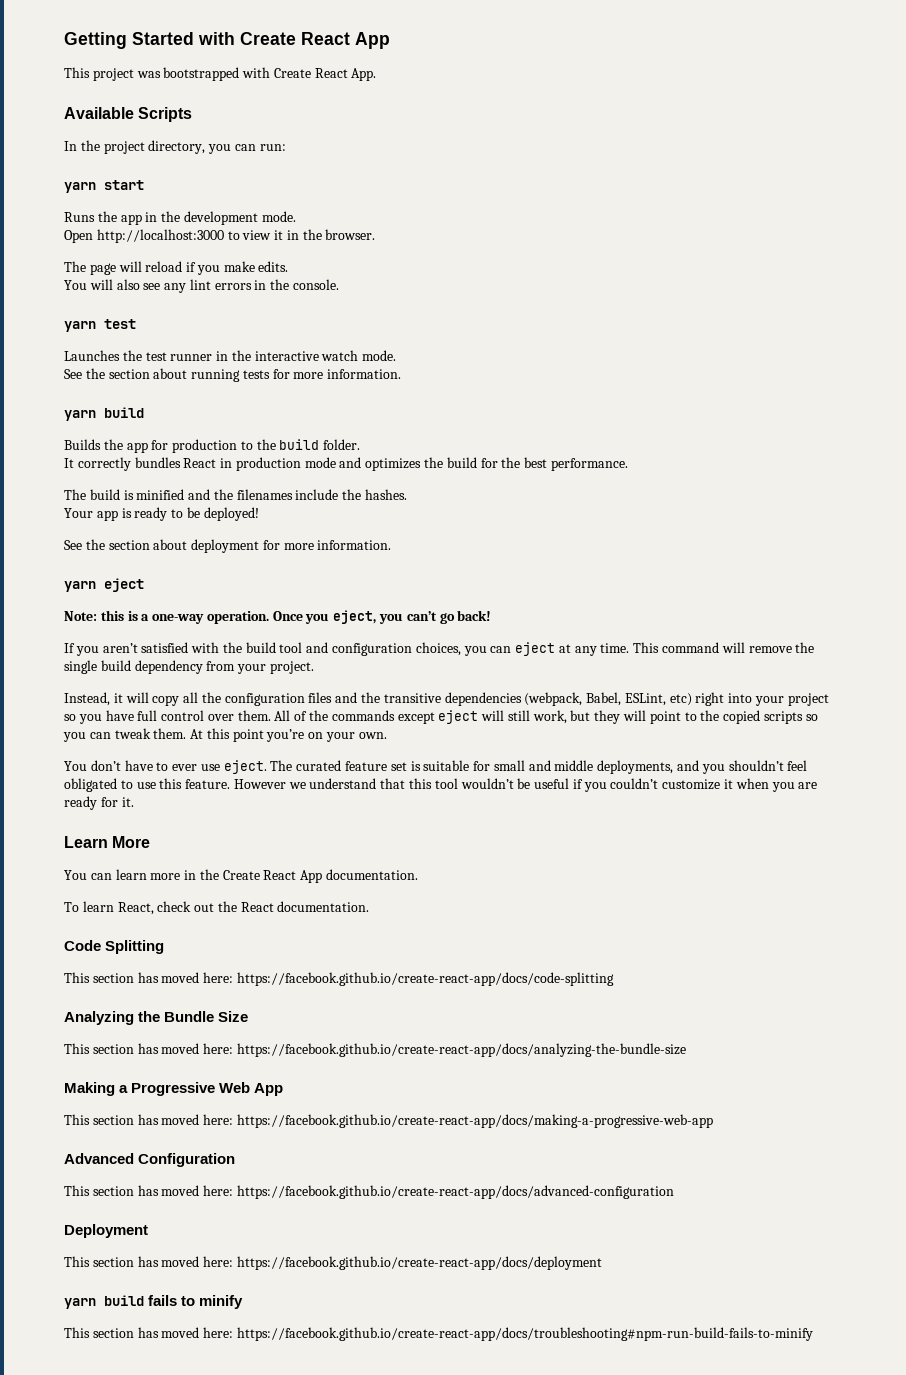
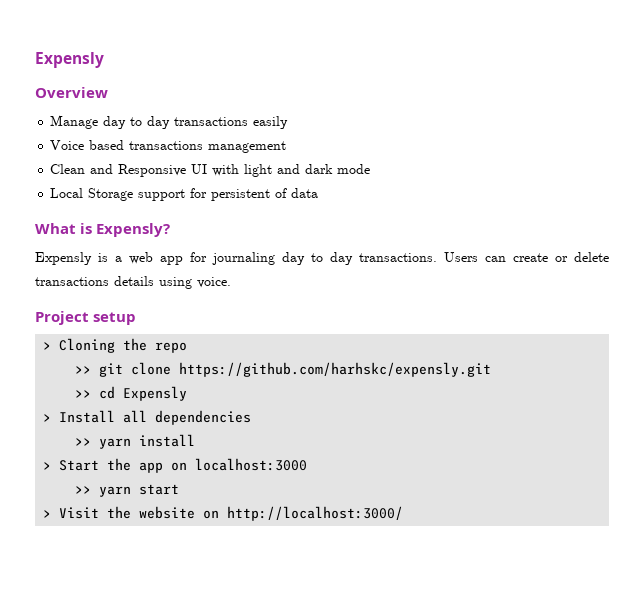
[64,32,390,49] [64,67,377,81] [64,107,193,122] [64,140,286,154] [64,180,144,193] [64,211,296,225] [64,229,376,243] [64,261,289,275] [64,279,340,293] [64,319,136,332] [64,350,397,361] [64,368,402,382] [64,407,144,421] [64,439,361,453] [64,457,628,471] [64,489,408,500] [64,507,259,521] [64,539,392,553] [64,578,144,592] [64,610,492,624] [64,642,815,656] [64,660,314,674] [64,692,829,706] [64,710,818,724] [63,728,387,742] [64,760,808,774] [64,778,818,792] [64,796,134,810] [64,836,151,848] [64,869,419,883] [64,901,370,915] [64,940,165,954] [64,972,614,986] [64,1011,249,1025] [64,1043,686,1057] [64,1082,284,1096] [64,1114,713,1128] [64,1153,236,1167] [64,1185,674,1199] [64,1224,148,1238] [64,1256,602,1270] [64,1295,244,1309] [64,1327,813,1341] Getting Started with Create React App // This project was bootstrapped with Create React App. // Available Scripts // In the project directory, you can run: // yarn start // Runs the app in the development mode. // Open http://localhost:3000 to view it in the browser. // The page will reload if you make edits. // You will also see any lint errors in the console. // yarn test // Launches the test runner in the interactive watch mode. // See the section about running tests for more information. // yarn build // Builds the app for production to the build folder. // It correctly bundles React in production mode and optimizes the build for the best performance. // The build is minified and the filenames include the hashes. // Your app is ready to be deployed! // See the section about deployment for more information. // yarn eject // Note: this is a one-way operation. Once you eject, you can’t go back! // If you aren’t satisfied with the build tool and configuration choices, you can eject at any time. This command will remove the single build dependency from your project. // Instead, it will copy all the configuration files and the transitive dependencies (webpack, Babel, ESLint, etc) right into your project so you have full control over them. All of the commands except eject will still work, but they will point to the copied scripts so you can tweak them. At this point you’re on your own. // You don’t have to ever use eject. The curated feature set is suitable for small and middle deployments, and you shouldn’t feel obligated to use this feature. However we understand that this tool wouldn’t be useful if you couldn’t customize it when you are ready for it. // Learn More // You can learn more in the Create React App documentation. // To learn React, check out the React documentation. // Code Splitting // This section has moved here: https://facebook.github.io/create-react-app/docs/code-splitting // Analyzing the Bundle Size // This section has moved here: https://facebook.github.io/create-react-app/docs/analyzing-the-bundle-size // Making a Progressive Web App // This section has moved here: https://facebook.github.io/create-react-app/docs/making-a-progressive-web-app // Advanced Configuration // This section has moved here: https://facebook.github.io/create-react-app/docs/advanced-configuration // Deployment // This section has moved here: https://facebook.github.io/create-react-app/docs/deployment // yarn build fails to minify // This section has moved here: https://facebook.github.io/create-react-app/docs/troubleshooting#npm-run-build-fails-to-minify -> [35,52,104,68] [35,87,108,98] [50,115,289,129] [50,140,287,153] [50,164,371,177] [50,188,319,201] [35,223,171,237] [35,252,609,265] [35,276,231,289] [35,311,137,325] [43,338,188,353] [75,362,492,377] [75,386,188,401] [43,410,252,425] [75,434,196,449] [43,458,308,473] [75,484,180,497] [43,506,404,521] Expensly // Overview // Manage day to day transactions easily // Voice based transactions management // Clean and Responsive UI with light and dark mode // Local Storage support for persistent of data // What is Expensly? // Expensly is a web app for journaling day to day transactions. Users can create or delete transactions details using voice. // Project setup // > Cloning the repo // >> git clone https://github.com/harhskc/expensly.git // >> cd Expensly // > Install all dependencies // >> yarn install // > Start the app on localhost:3000 // >> yarn start // > Visit the website on http://localhost:3000/

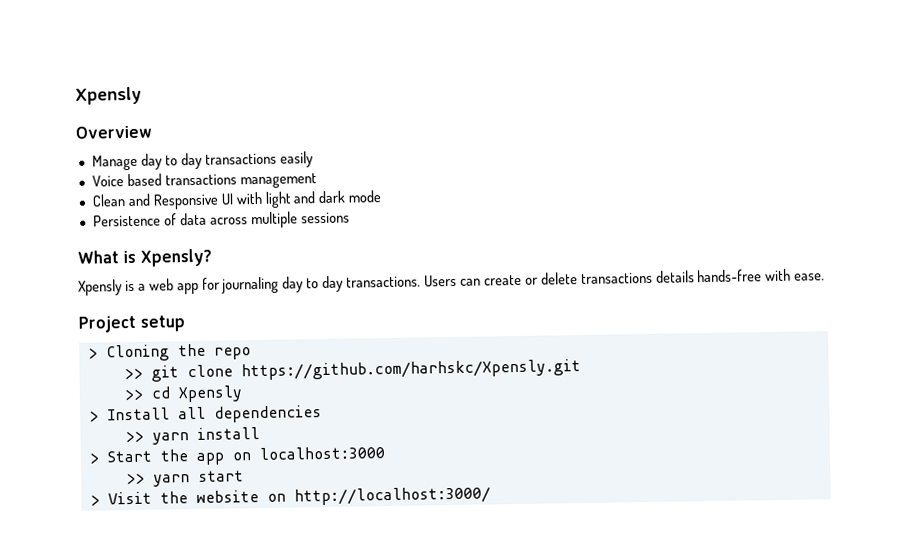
[35,52,104,68] Expensly -> [75,86,142,105] Xpensly
[50,188,271,201] Local Storage support for persistent -> [92,214,161,227] Persistence
(319, 193) none -> [209,211,350,229] across multiple sessions
[96,223,171,237] [35,252,92,265] Expensly? // Expensly -> [140,248,212,267] [78,279,123,296] Xpensly? // Xpensly
[159,277,231,289] using voice. -> [697,268,826,283] hands-free with ease.
[179,362,492,377] https://github.com/harhskc/expensly.git -> [240,359,581,381] https://github.com/harhskc/Xpensly.git
[123,386,188,401] Expensly -> [177,385,243,403] Xpensly

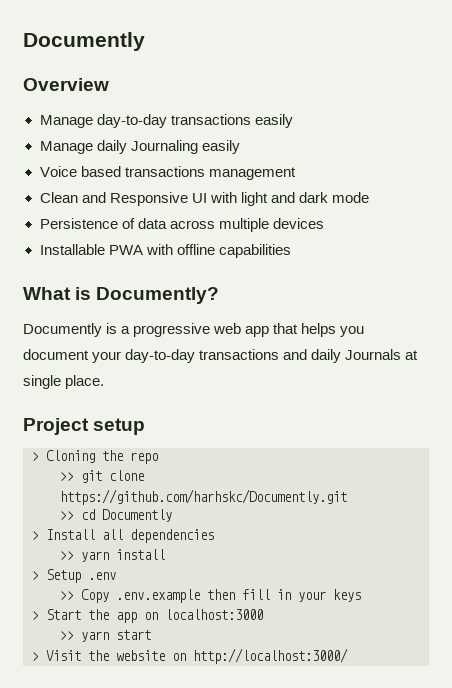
[75,86,142,105] Xpensly -> [23,32,145,51] Documently
[140,152,203,170] day to day -> [96,114,167,128] day-to-day
(314, 159) none -> [39,140,240,154] // Manage daily Journaling easily
[300,211,350,224] sessions -> [272,218,324,229] [39,244,291,258] devices // Installable PWA with offline capabilities
[140,248,212,267] [78,279,123,296] Xpensly? // Xpensly -> [96,287,220,304] [23,323,102,337] Documently? // Documently
(146, 287) none -> [133,323,211,337] progressive
[201,268,826,294] for journaling day to day transactions. Users can create or delete transactions details hands-free with ease. -> [273,323,365,337] [23,349,419,363] [23,375,105,389] that helps you document your day-to-day transactions and daily Journals at single place.
[240,359,581,381] https://github.com/harhskc/Xpensly.git -> [60,489,347,505] https://github.com/harhskc/Documently.git
[177,385,243,403] Xpensly -> [102,509,172,522] Documently
(260, 433) none -> [32,569,116,583] [60,589,361,603] // > Setup .env // >> Copy .env.example then fill in your keys

